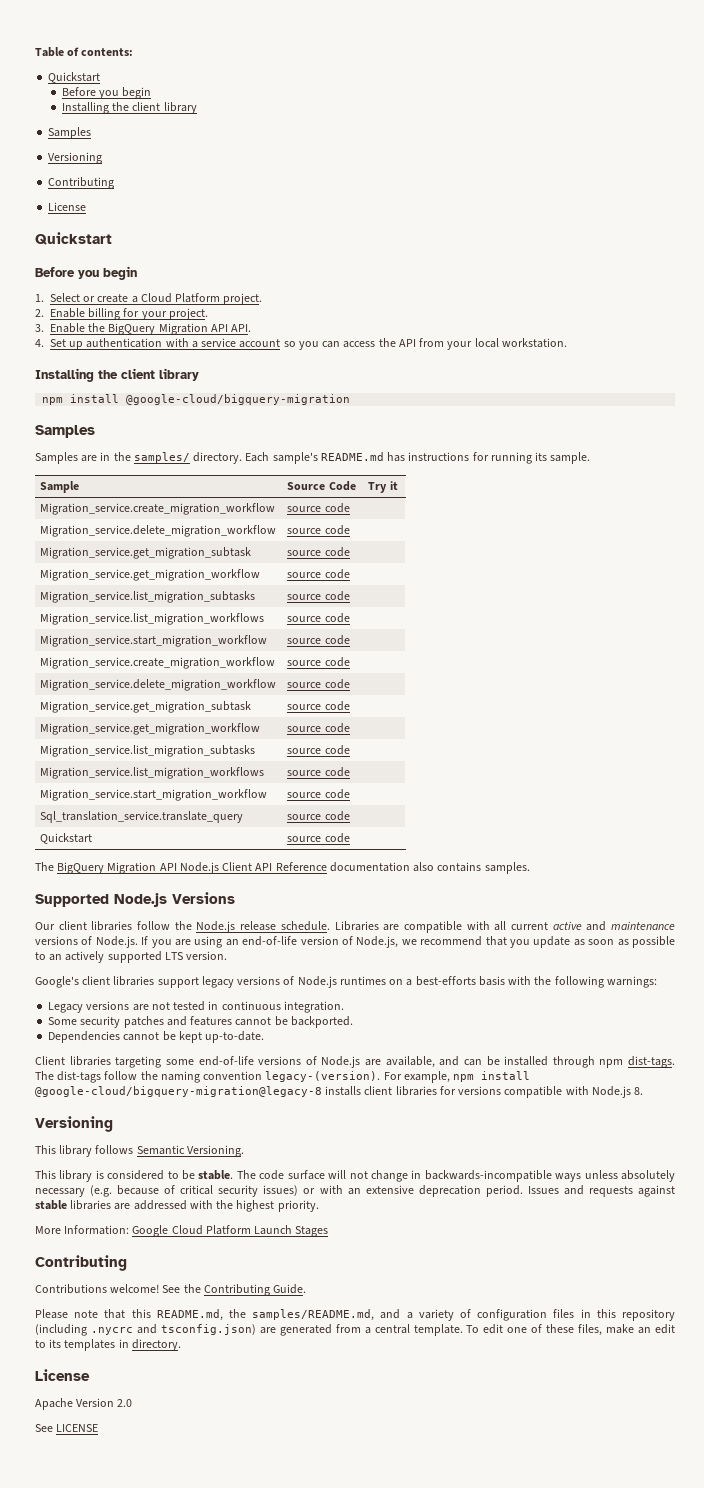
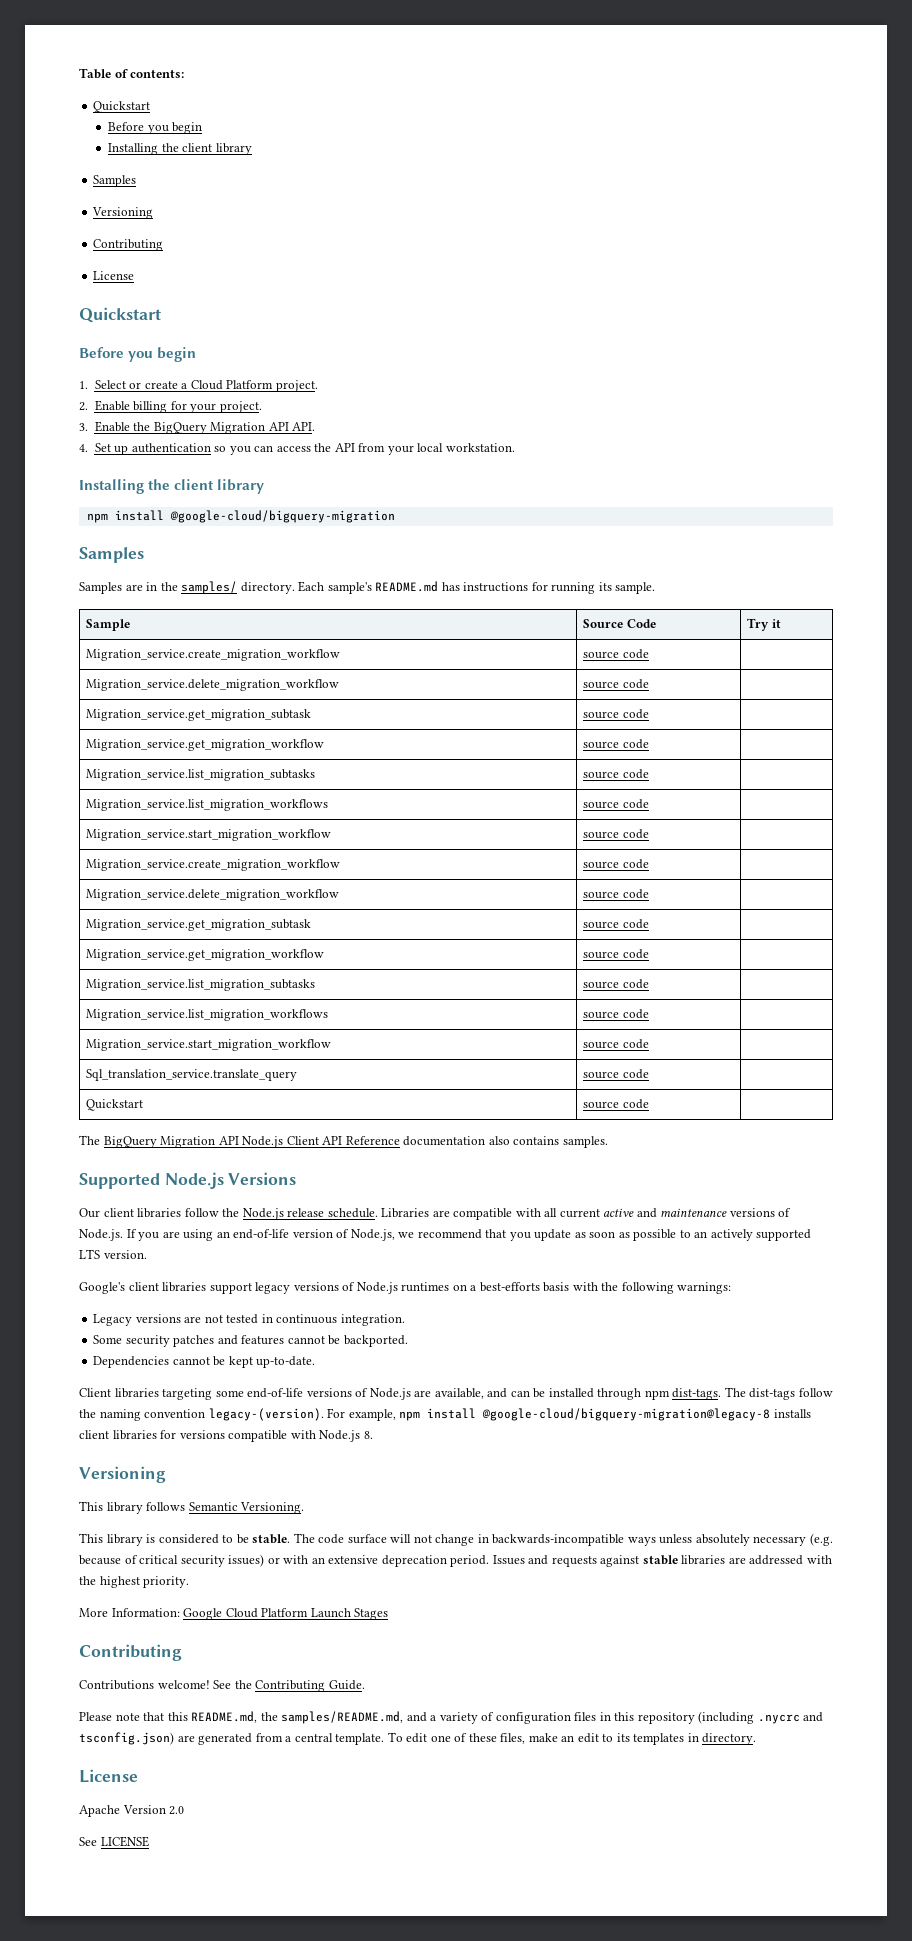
[165,338,281,348] with a service account -> (211, 448) none

